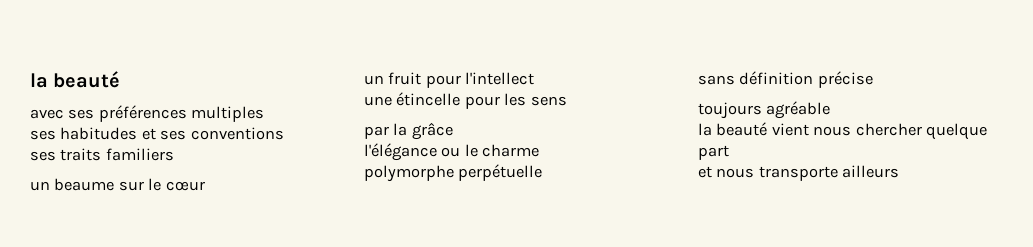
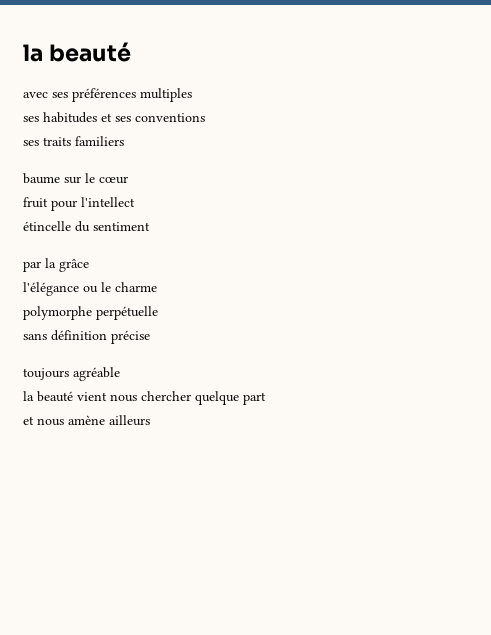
[30,178,115,191] un beaume -> [23,173,60,184] baume
[364,75,384,85] un -> (128, 180) none
[364,92,567,109] une étincelle pour les sens -> [23,221,150,232] étincelle du sentiment
[758,166,838,181] transporte -> [68,415,105,425] amène

